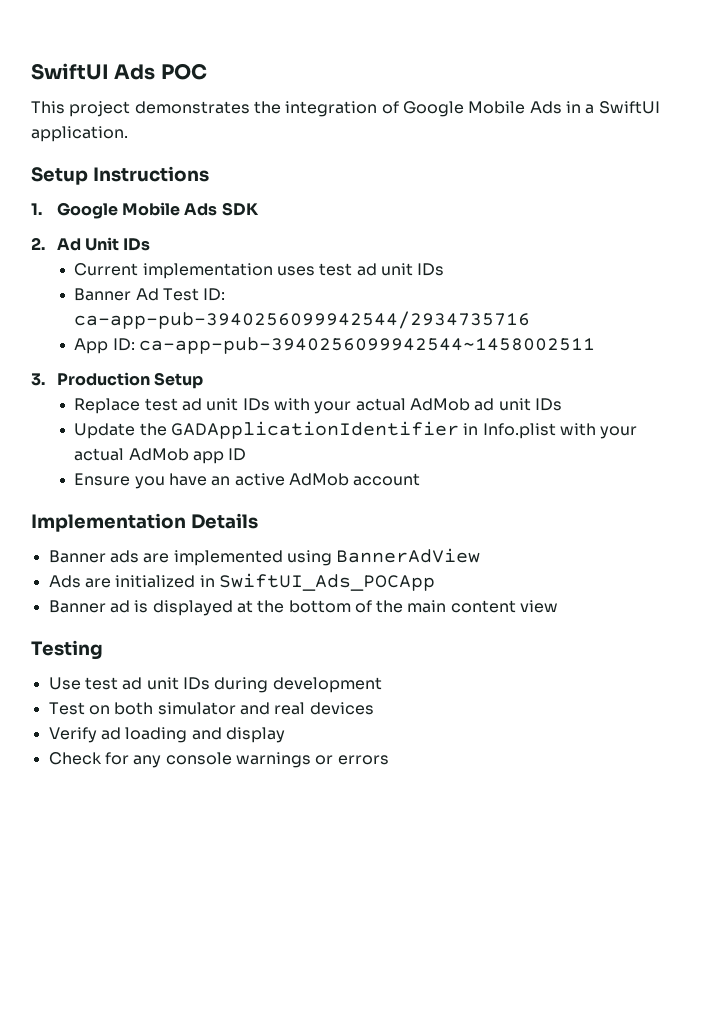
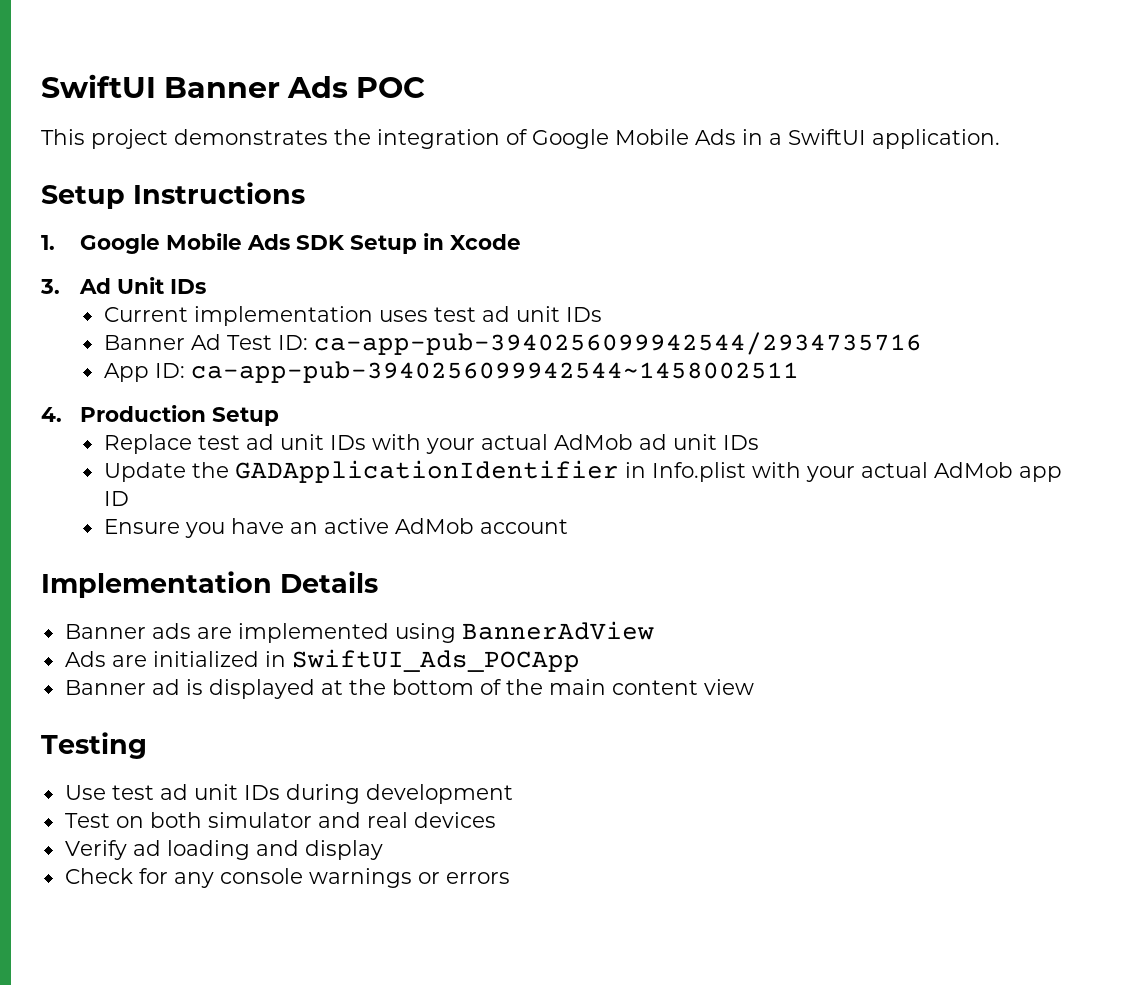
[31,63,109,80] SwiftUI -> [41,74,281,98] SwiftUI Banner
[31,237,45,250] // 2. -> [349,233,521,254] [40,279,60,294] Setup in Xcode // 3.
[31,373,45,386] 3. -> [41,407,62,422] 4.

